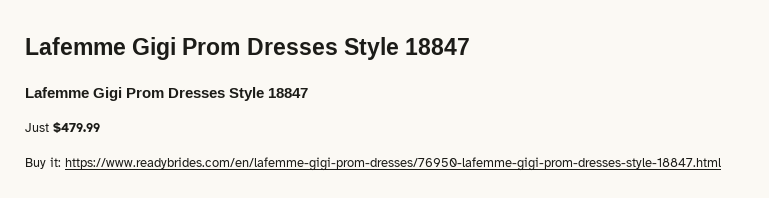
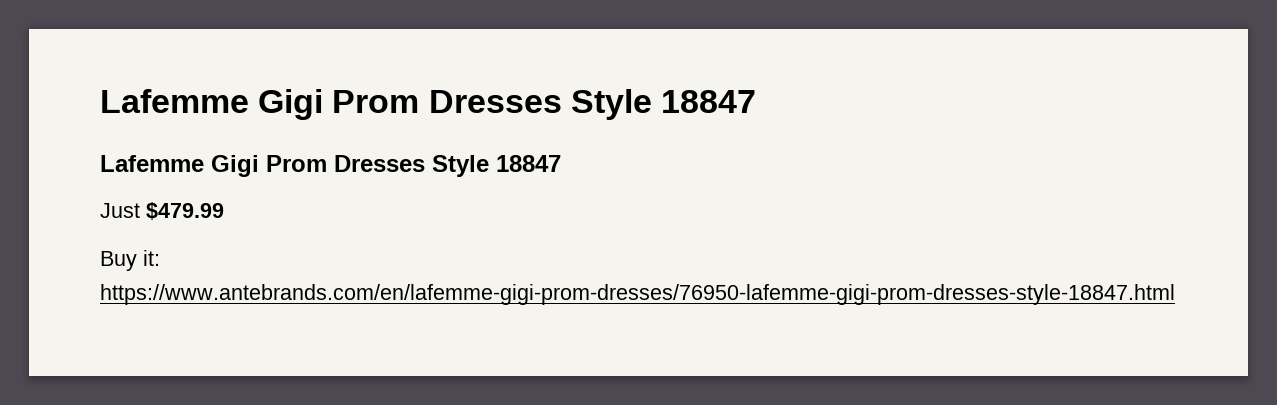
[65,157,721,171] https://www.readybrides.com/en/lafemme-gigi-prom-dresses/76950-lafemme-gigi-prom-dresses-style-18847.html -> [100,284,1175,305] https://www.antebrands.com/en/lafemme-gigi-prom-dresses/76950-lafemme-gigi-prom-dresses-style-18847.html

